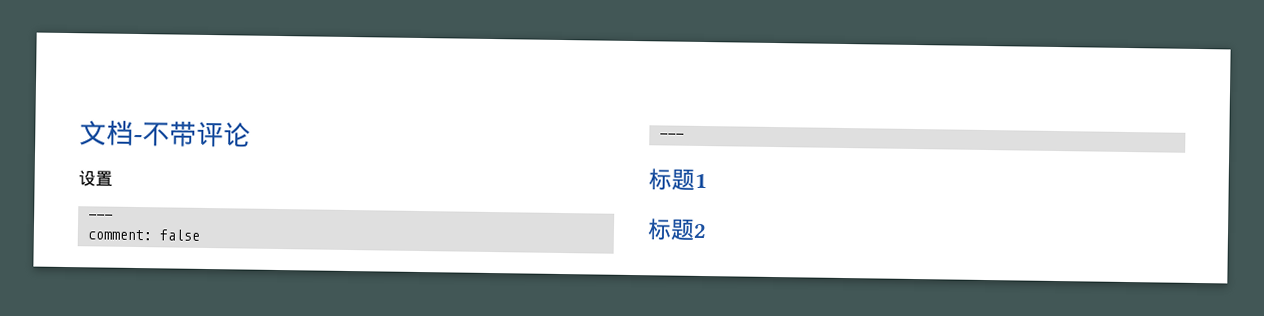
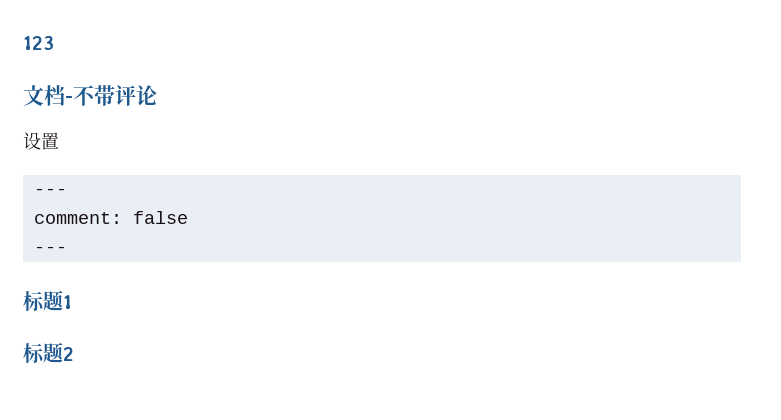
(79, 133) none -> [23,36,54,50] 123 //

